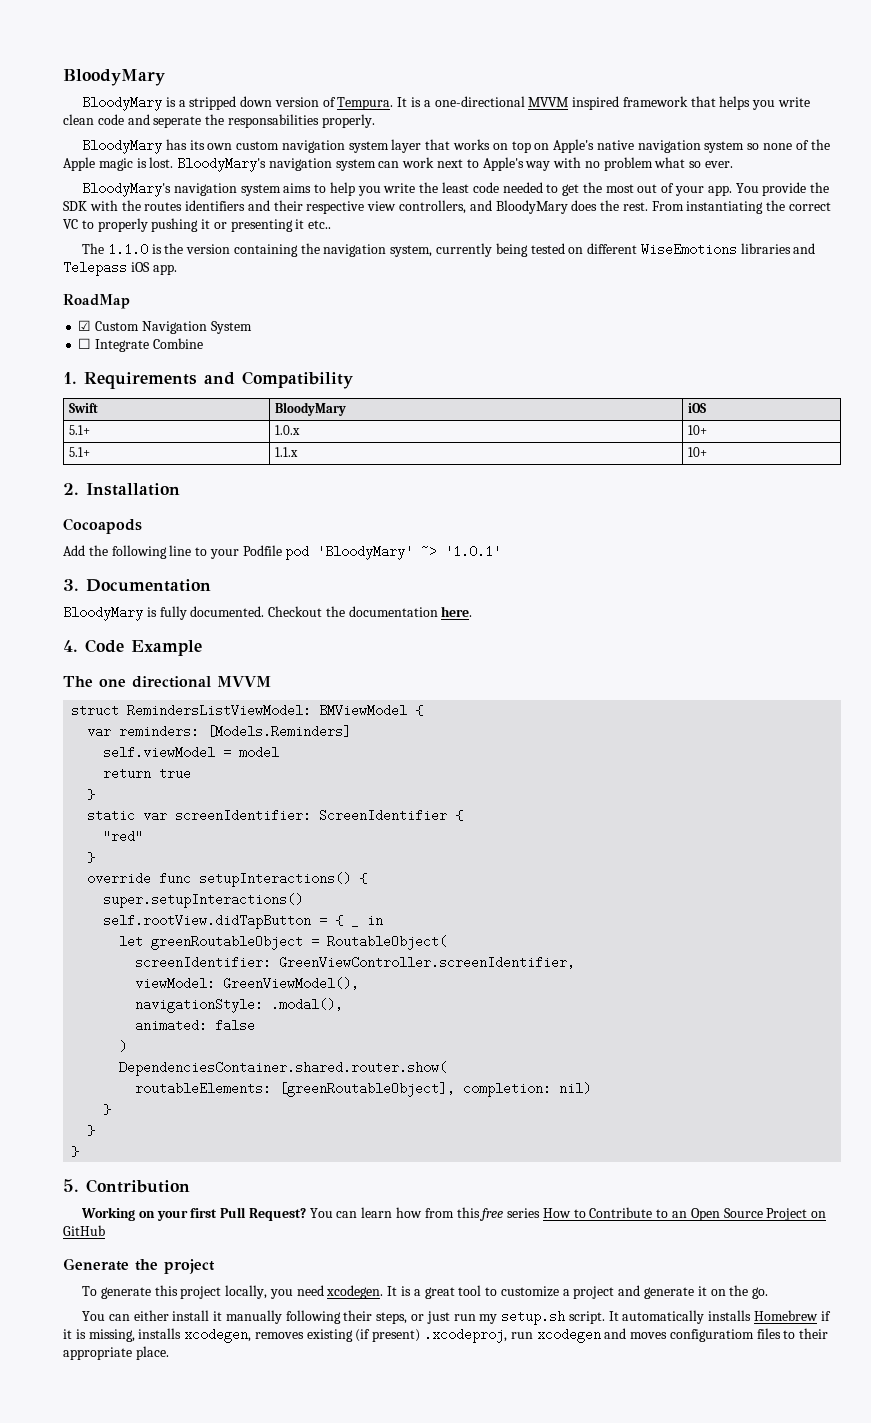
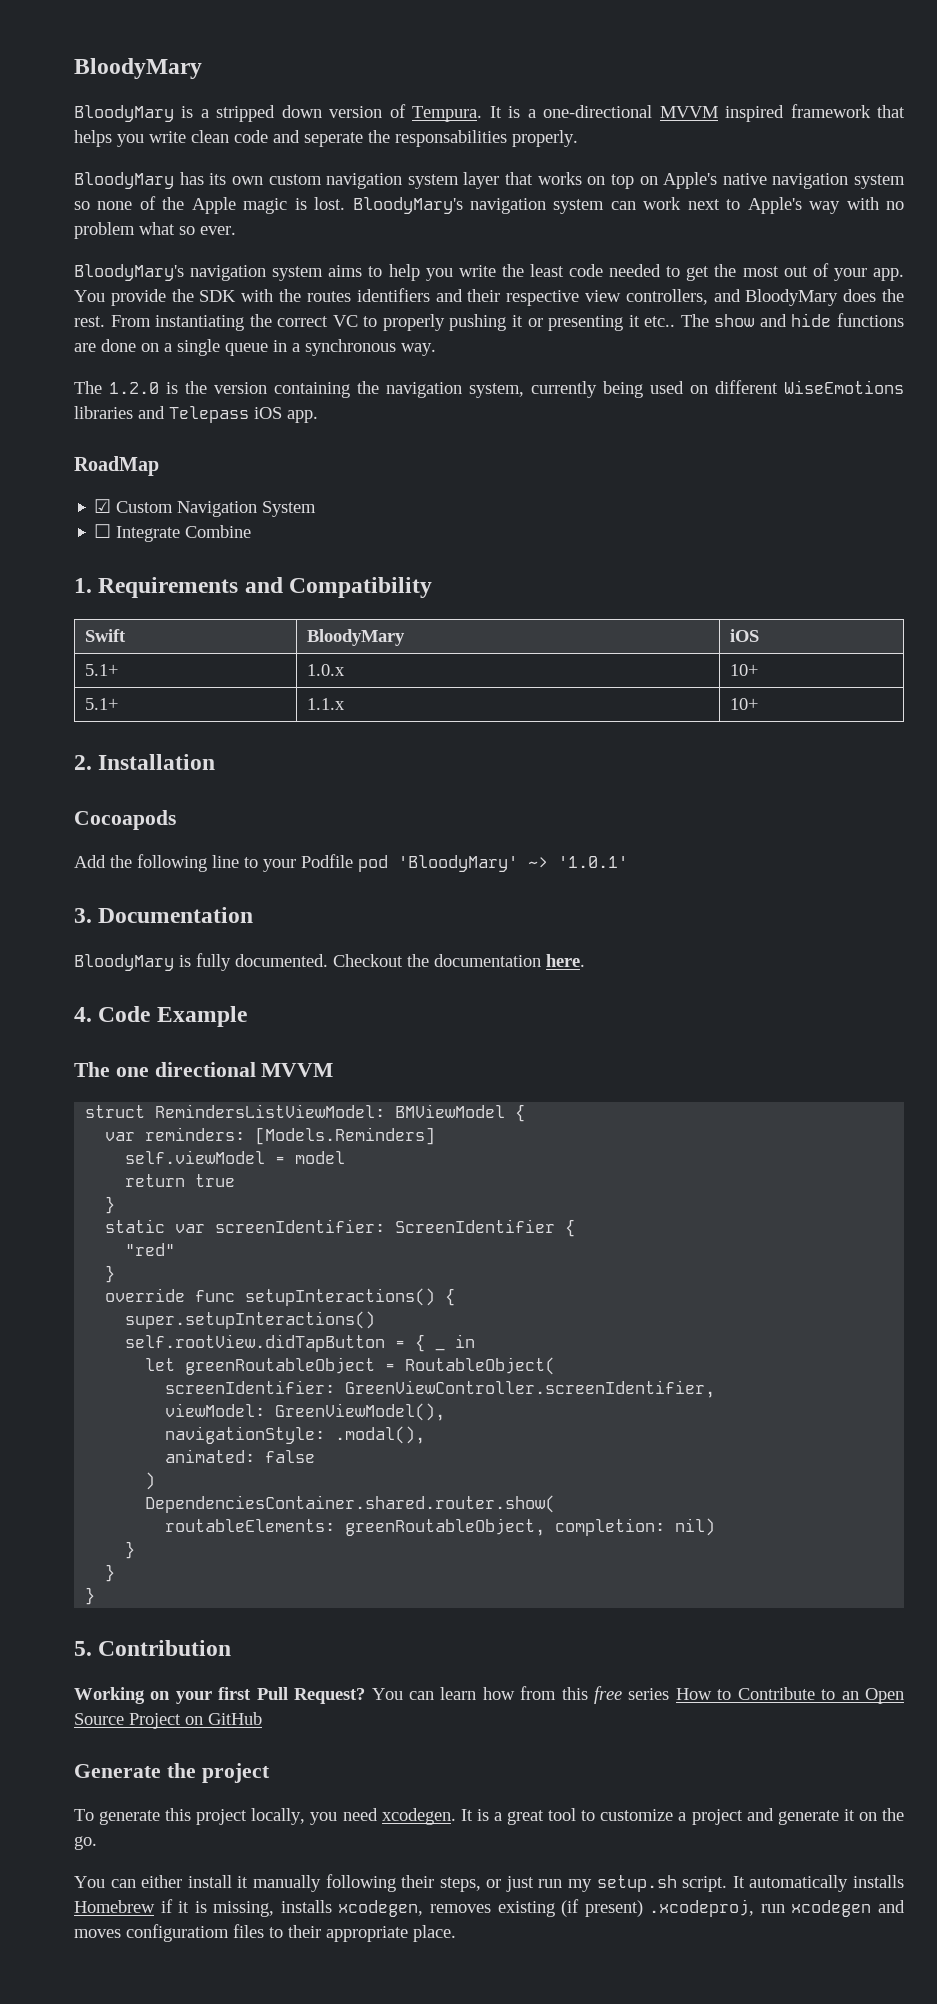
[81,243,148,256] // The 1.1.0 -> [680,313,904,327] [74,339,436,356] [74,381,159,394] The show and hide functions are done on a single queue in a synchronous way. // The 1.2.0
[530,243,565,254] tested -> [650,381,684,394] used
[279,1082,456,1097] [greenRoutableObject], -> [345,1518,546,1536] greenRoutableObject,

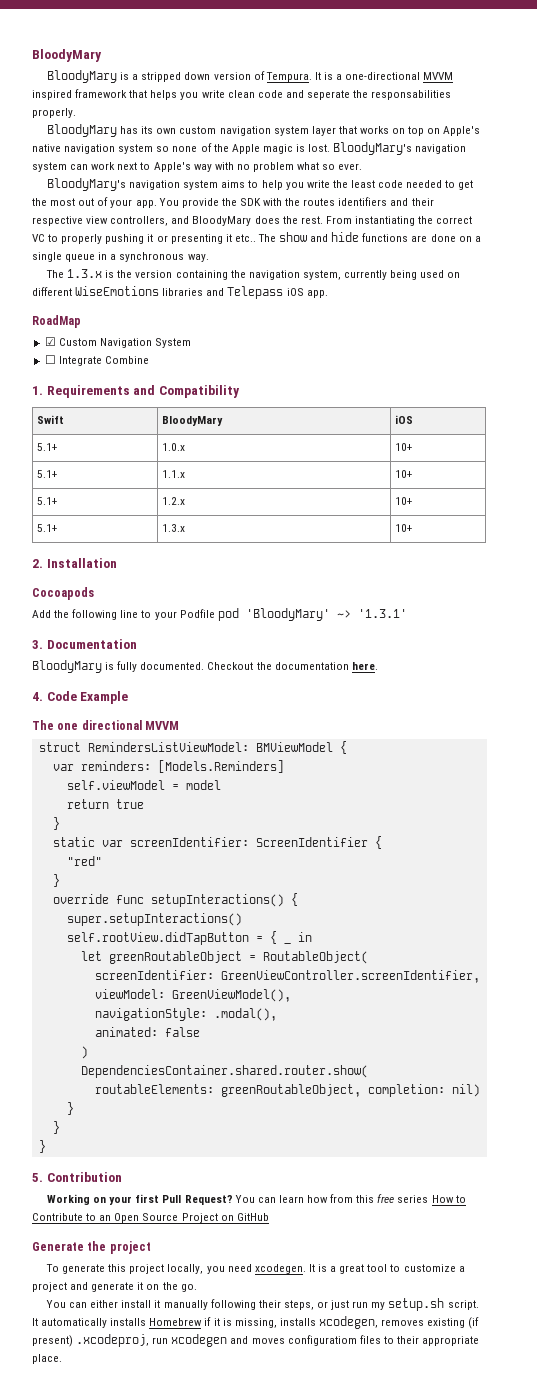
[109,382,159,394] 1.2.0 -> [67,269,103,278] 1.3.x
(759, 704) none -> [37,497,58,505] [162,497,186,505] [395,497,413,505] [37,524,58,532] [162,524,186,532] [395,524,413,532] // 5.1+ | 1.2.x | 10+ // 5.1+ | 1.3.x | 10+
[558,856,628,868] '1.0.1' -> [357,609,407,618] '1.3.1'

